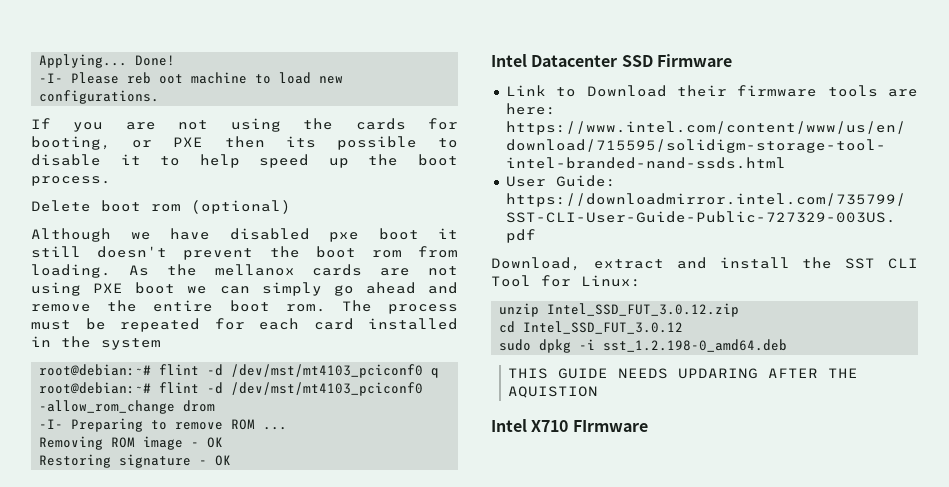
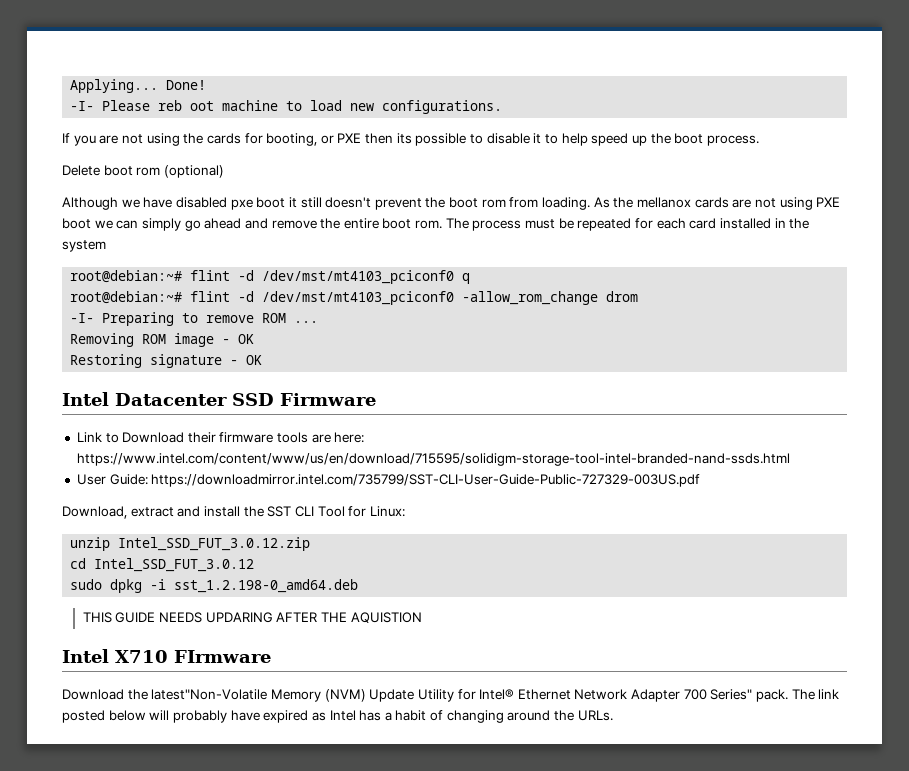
(648, 426) none -> [62,689,840,702] [62,710,613,723] // Download the latest"Non-Volatile Memory (NVM) Update Utility for Intel® Ethernet Network Adapter 700 Series" pack. The link posted below will probably have expired as Intel has a habit of changing around the URLs.

